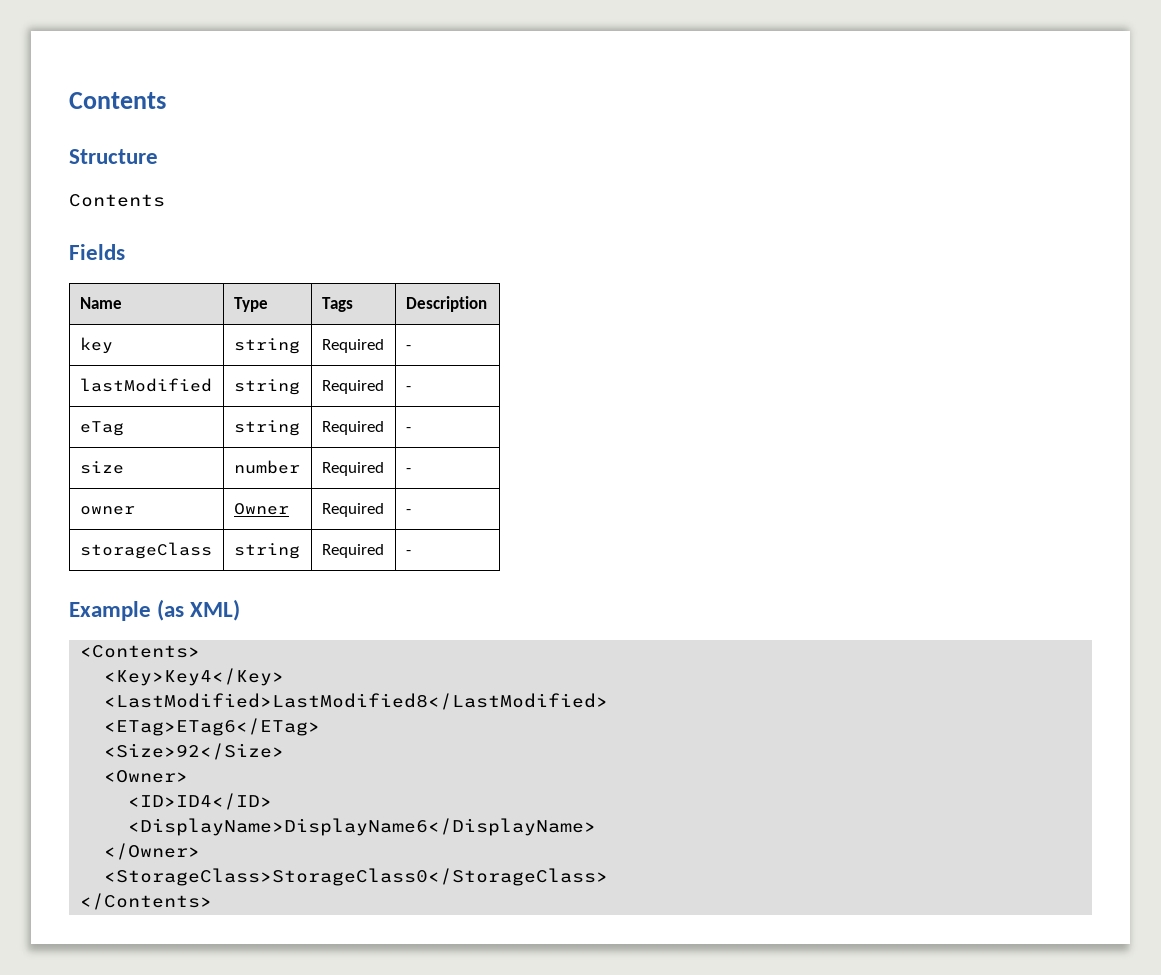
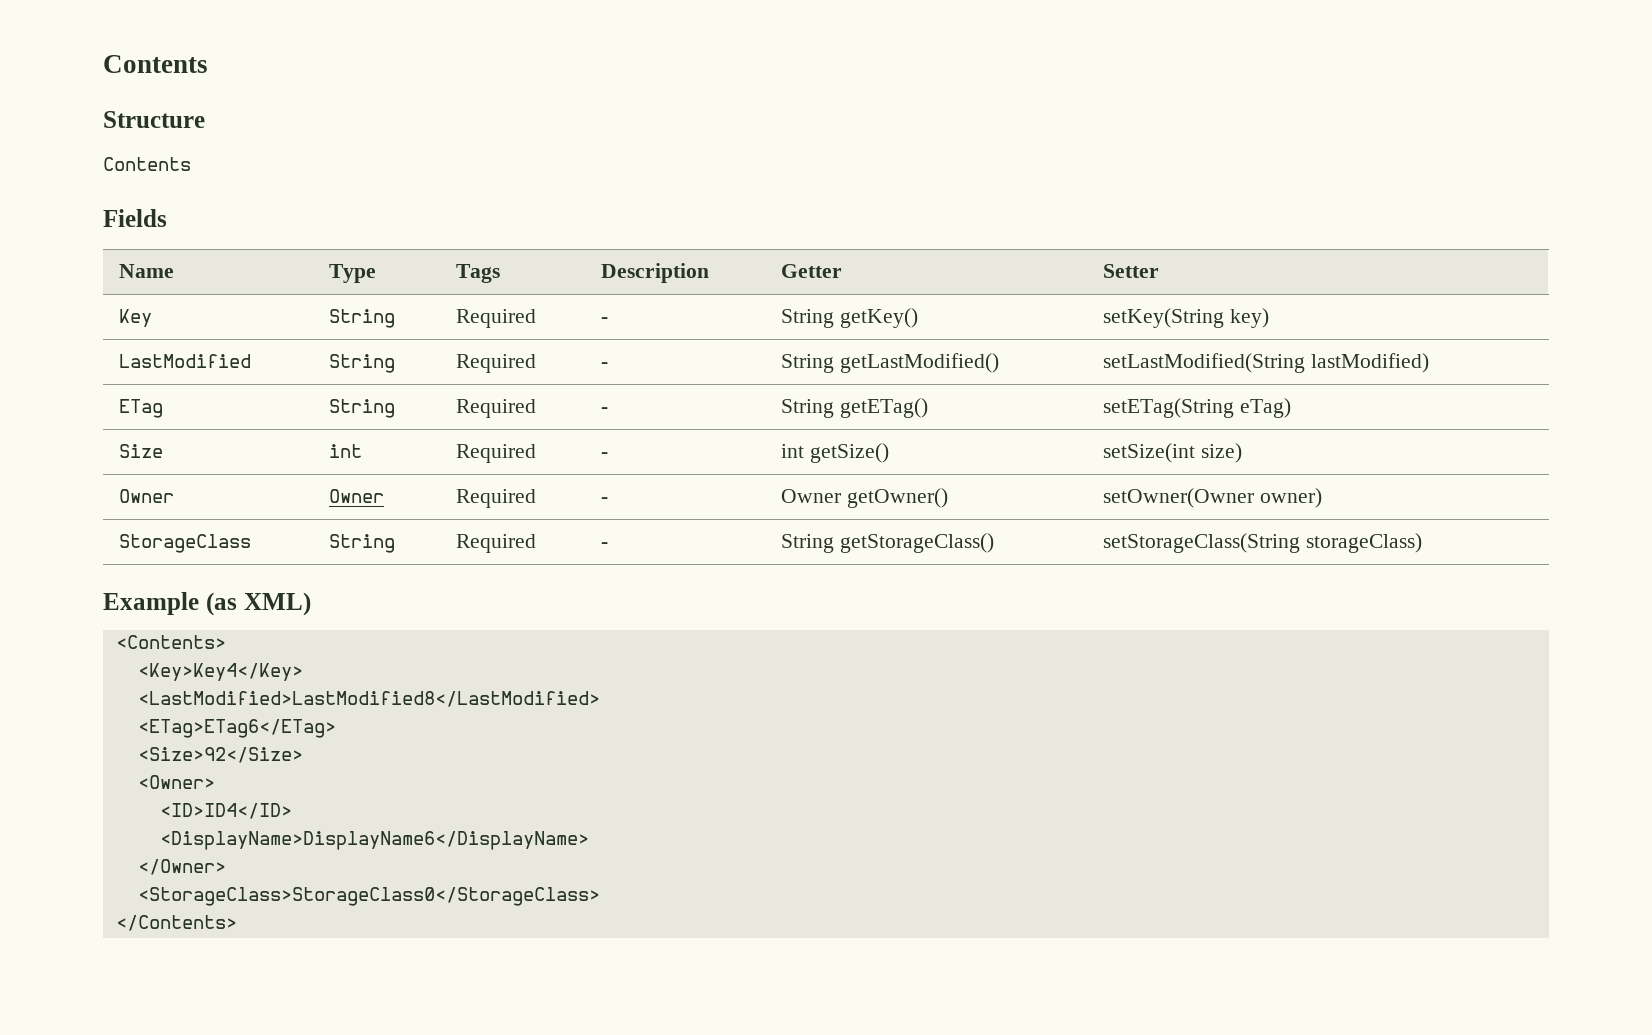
[79,337,113,354] [233,338,300,354] [321,339,384,353] [405,345,411,350] [79,378,212,392] [233,379,300,395] [321,380,384,394] [405,386,411,391] [79,421,124,436] [233,420,300,436] [321,421,384,435] [405,427,411,432] [79,461,124,474] [233,460,300,474] [321,462,384,476] [405,468,411,473] [79,506,135,515] [233,503,289,515] [321,503,384,517] [405,509,411,514] [79,542,212,559] [233,543,300,559] [321,544,384,558] [405,550,411,555] // key | string | Required | - // lastModified | string | Required | - // eTag | string | Required | - // size | number | Required | - // owner | Owner | Required | - // storageClass | string | Required | - -> [781,264,843,278] [1103,264,1160,278] [119,309,153,327] [329,309,396,328] [456,309,537,328] [601,317,609,323] [781,308,919,328] [1103,308,1270,328] [119,354,252,368] [329,354,396,373] [456,354,537,373] [601,362,609,368] [781,353,1000,373] [1103,353,1430,373] [119,399,164,418] [329,399,396,418] [456,399,537,418] [601,407,609,413] [781,398,929,418] [1103,398,1292,418] [119,444,164,458] [329,444,363,458] [456,444,537,463] [601,452,609,458] [781,443,890,463] [1103,443,1243,463] [119,489,175,503] [329,489,385,503] [456,489,537,508] [601,497,609,503] [781,488,949,508] [1103,488,1323,508] [119,534,252,553] [329,534,396,553] [456,534,537,553] [601,542,609,548] [781,533,995,553] [1103,533,1423,553] | Getter | Setter // Key | String | Required | - | String getKey() | setKey(String key) // LastModified | String | Required | - | String getLastModified() | setLastModified(String lastModified) // ETag | String | Required | - | String getETag() | setETag(String eTag) // Size | int | Required | - | int getSize() | setSize(int size) // Owner | Owner | Required | - | Owner getOwner() | setOwner(Owner owner) // StorageClass | String | Required | - | String getStorageClass() | setStorageClass(String storageClass)

